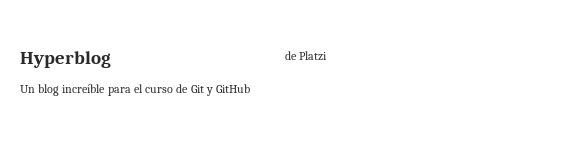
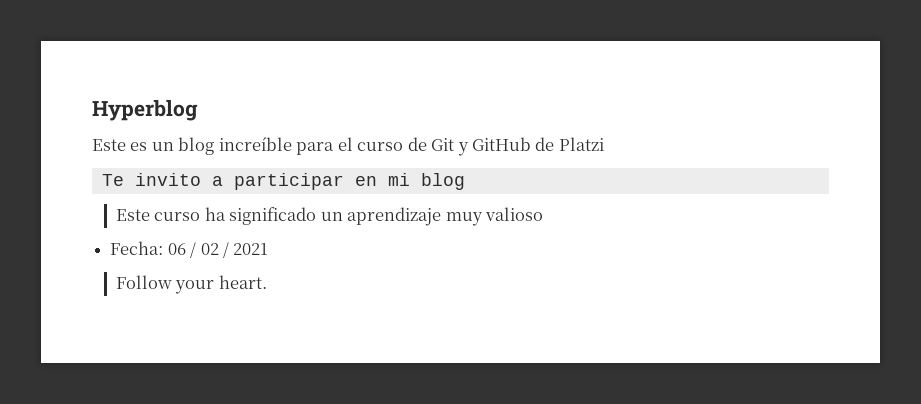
[20,85,35,93] Un -> [92,139,174,151] Este es un
(328, 56) none -> [101,173,465,190] [115,207,544,226] [110,241,269,258] [115,275,267,294] // Te invito a participar en mi blog // Este curso ha significado un aprendizaje muy valioso // Fecha: 06 / 02 / 2021 // Follow your heart.

